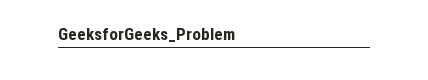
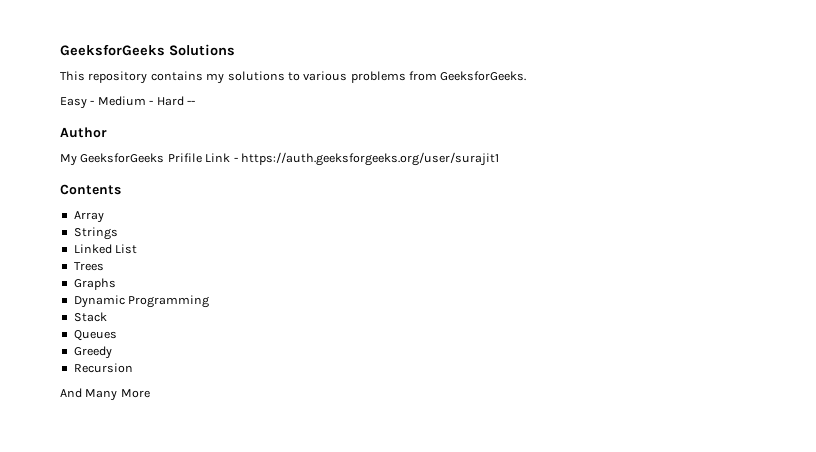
[58,28,235,42] GeeksforGeeks_Problem -> [60,44,235,56] [60,71,527,84] [60,96,195,109] [60,127,107,138] [60,152,499,166] [60,184,121,195] [73,211,104,223] [73,227,118,240] [73,244,138,254] [73,262,104,271] [73,278,116,290] [73,295,210,308] [73,312,107,322] [73,330,117,341] [73,346,112,359] [73,363,133,373] [60,388,150,401] GeeksforGeeks Solutions // This repository contains my solutions to various problems from GeeksforGeeks. // Easy - Medium - Hard -- // Author // My GeeksforGeeks Prifile Link - https://auth.geeksforgeeks.org/user/surajit1 // Contents // Array // Strings // Linked List // Trees // Graphs // Dynamic Programming // Stack // Queues // Greedy // Recursion // And Many More

